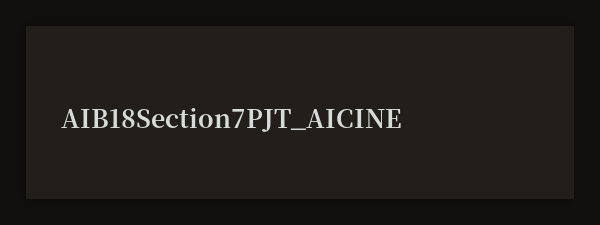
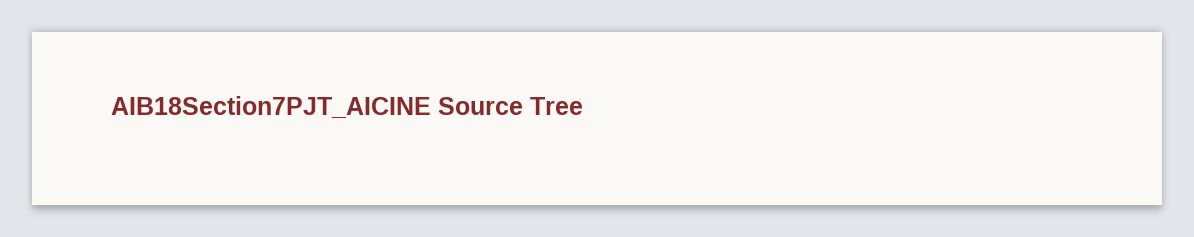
(402, 120) none -> [438,97,583,115] Source Tree

